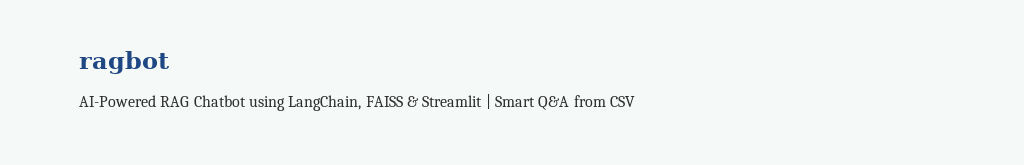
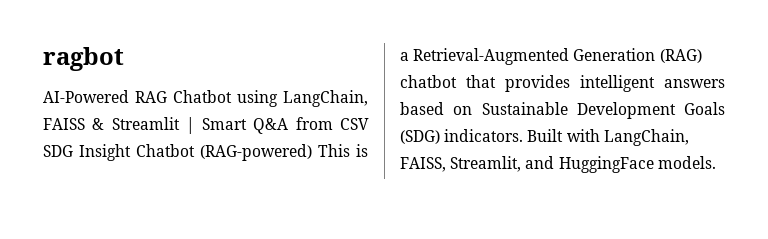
(635, 101) none -> [43,144,368,161] [400,48,702,65] [400,75,725,92] [400,102,725,119] [400,129,689,146] [400,156,716,173] SDG Insight Chatbot (RAG-powered) This is a Retrieval-Augmented Generation (RAG) chatbot that provides intelligent answers based on Sustainable Development Goals (SDG) indicators. Built with LangChain, FAISS, Streamlit, and HuggingFace models.

